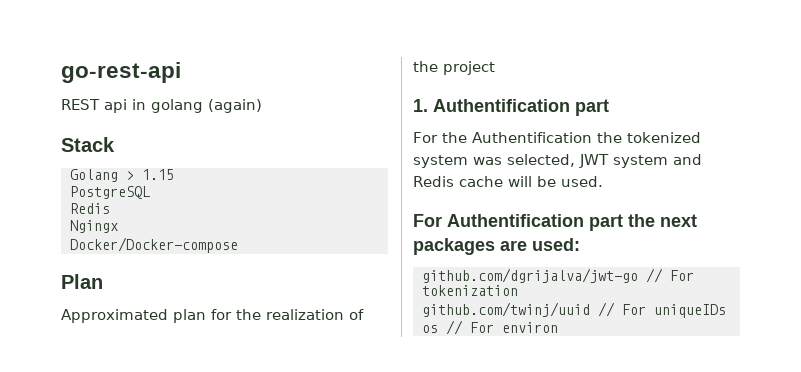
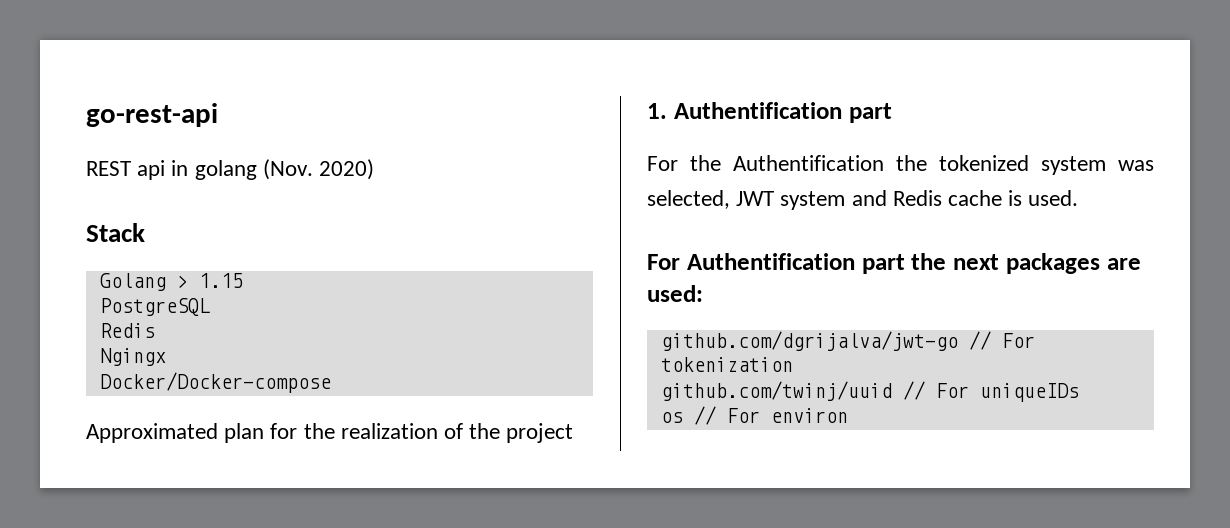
[208,99,262,113] (again) -> [262,159,375,180] (Nov. 2020)
[61,274,103,289] // Plan -> (331, 382) none
[508,176,556,187] will be -> [1008,190,1023,206] is

